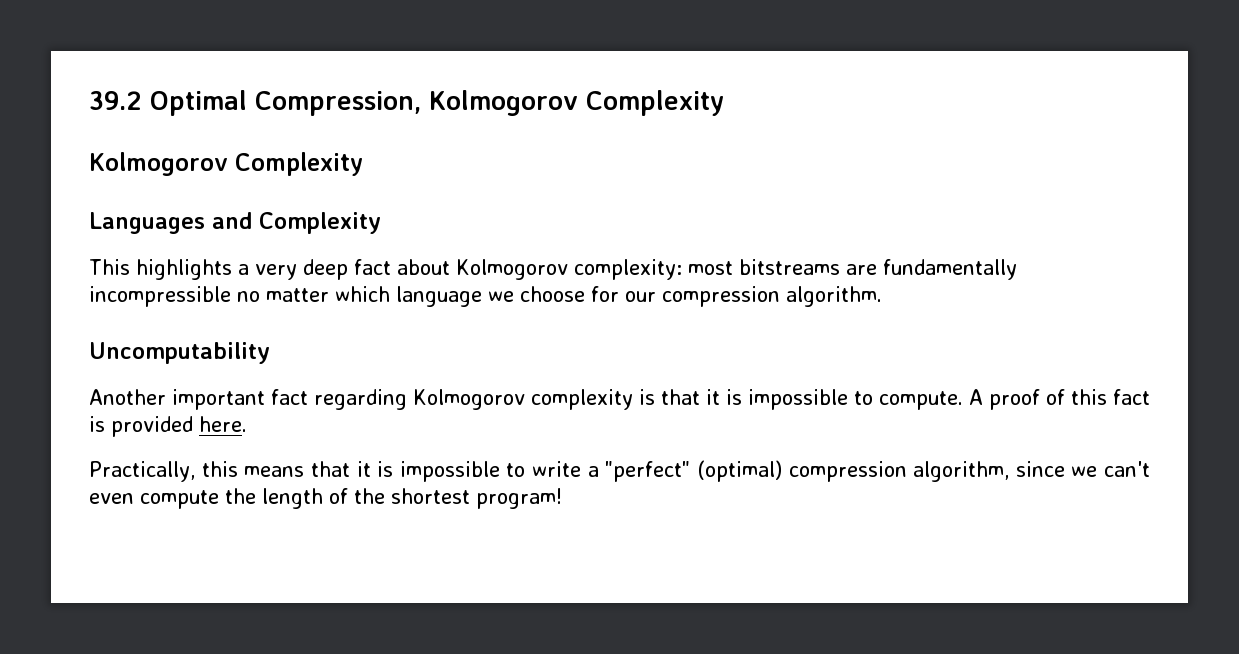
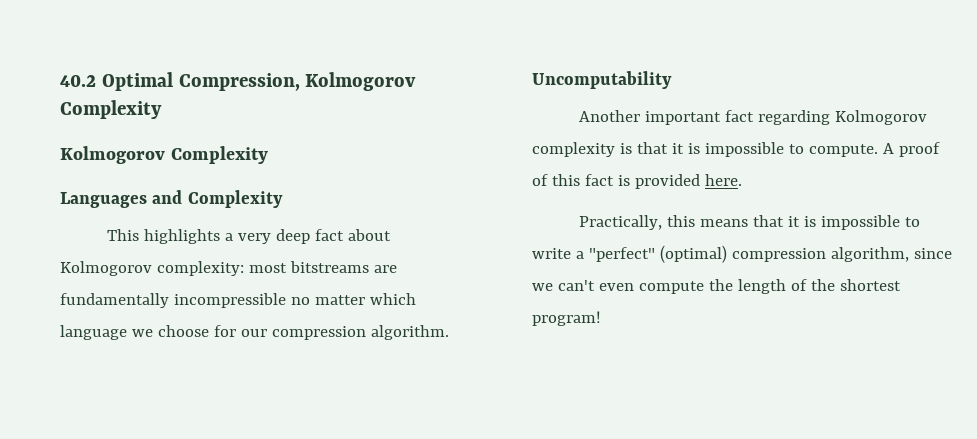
[89,91,142,110] 39.2 -> [60,74,96,87] 40.2

